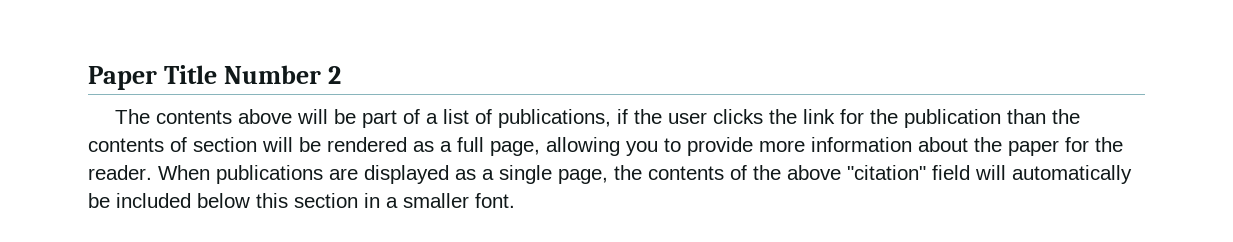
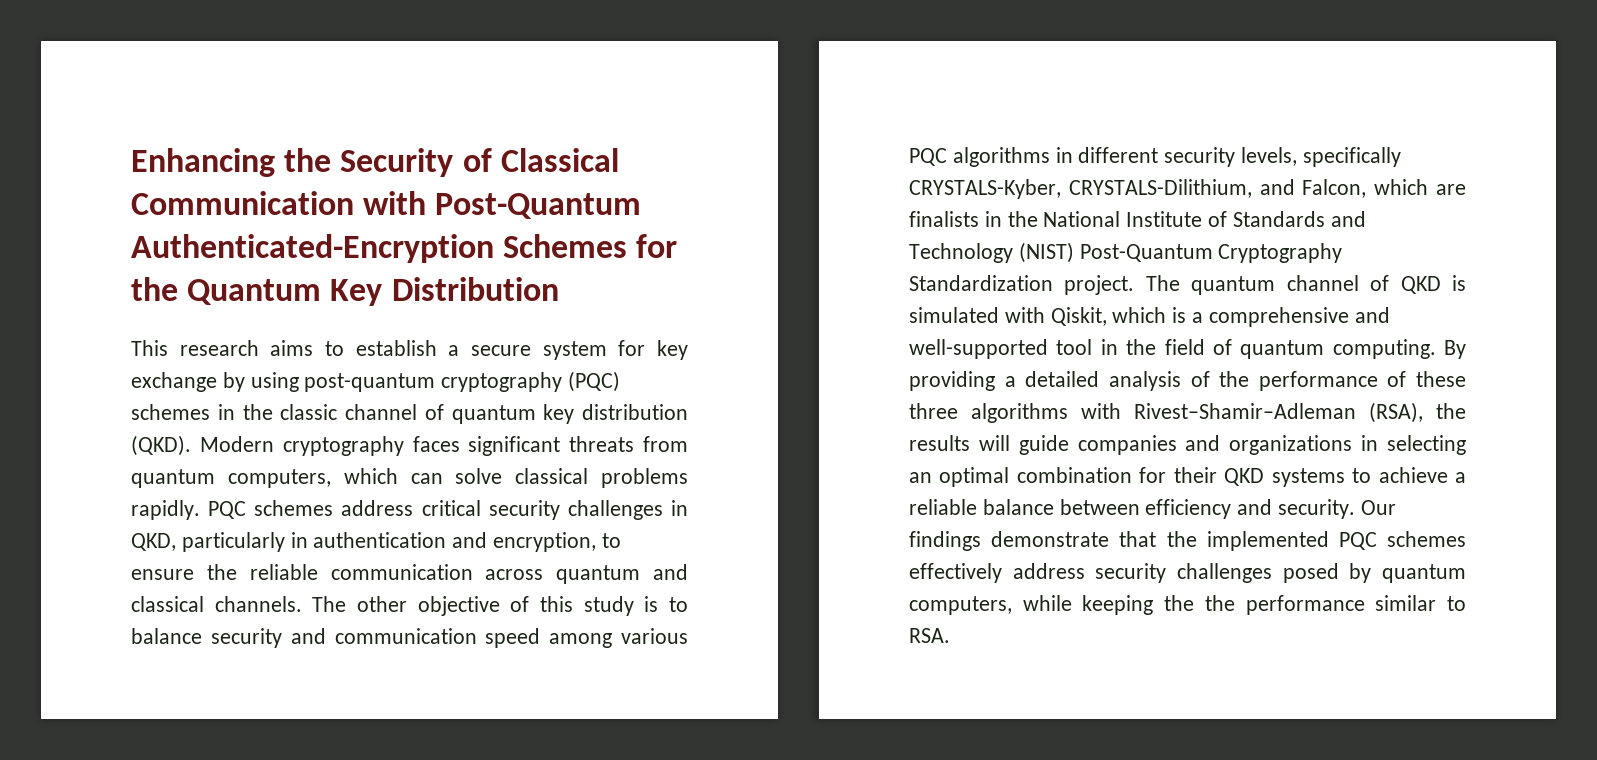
[88,65,341,90] [115,109,1081,128] [88,137,1123,156] [88,165,1132,184] [88,193,515,208] Paper Title Number 2 // The contents above will be part of a list of publications, if the user clicks the link for the publication than the contents of section will be rendered as a full page, allowing you to provide more information about the paper for the reader. When publications are displayed as a single page, the contents of the above "citation" field will automatically be included below this section in a smaller font. -> [131,148,619,177] [131,191,642,219] [131,234,678,263] [131,277,559,306] [131,340,688,360] [131,371,621,392] [131,404,688,424] [131,435,688,456] [131,468,688,488] [131,500,688,520] [131,532,621,552] [131,564,688,584] [131,596,688,616] [131,628,688,648] [909,147,1401,167] [909,179,1466,199] [909,211,1366,227] [909,242,1343,263] [909,275,1466,295] [909,307,1390,327] [909,339,1466,359] [909,371,1466,391] [909,402,1466,423] [909,435,1466,455] [909,467,1466,487] [909,499,1396,519] [909,531,1466,551] [909,563,1466,583] [909,595,1466,615] [909,628,950,643] Enhancing the Security of Classical Communication with Post-Quantum Authenticated-Encryption Schemes for the Quantum Key Distribution // This research aims to establish a secure system for key exchange by using post-quantum cryptography (PQC) schemes in the classic channel of quantum key distribution (QKD). Modern cryptography faces significant threats from quantum computers, which can solve classical problems rapidly. PQC schemes address critical security challenges in QKD, particularly in authentication and encryption, to ensure the reliable communication across quantum and classical channels. The other objective of this study is to balance security and communication speed among various PQC algorithms in different security levels, specifically CRYSTALS-Kyber, CRYSTALS-Dilithium, and Falcon, which are finalists in the National Institute of Standards and Technology (NIST) Post-Quantum Cryptography Standardization project. The quantum channel of QKD is simulated with Qiskit, which is a comprehensive and well-supported tool in the field of quantum computing. By providing a detailed analysis of the performance of these three algorithms with Rivest–Shamir–Adleman (RSA), the results will guide companies and organizations in selecting an optimal combination for their QKD systems to achieve a reliable balance between efficiency and security. Our findings demonstrate that the implemented PQC schemes effectively address security challenges posed by quantum computers, while keeping the the performance similar to RSA.

